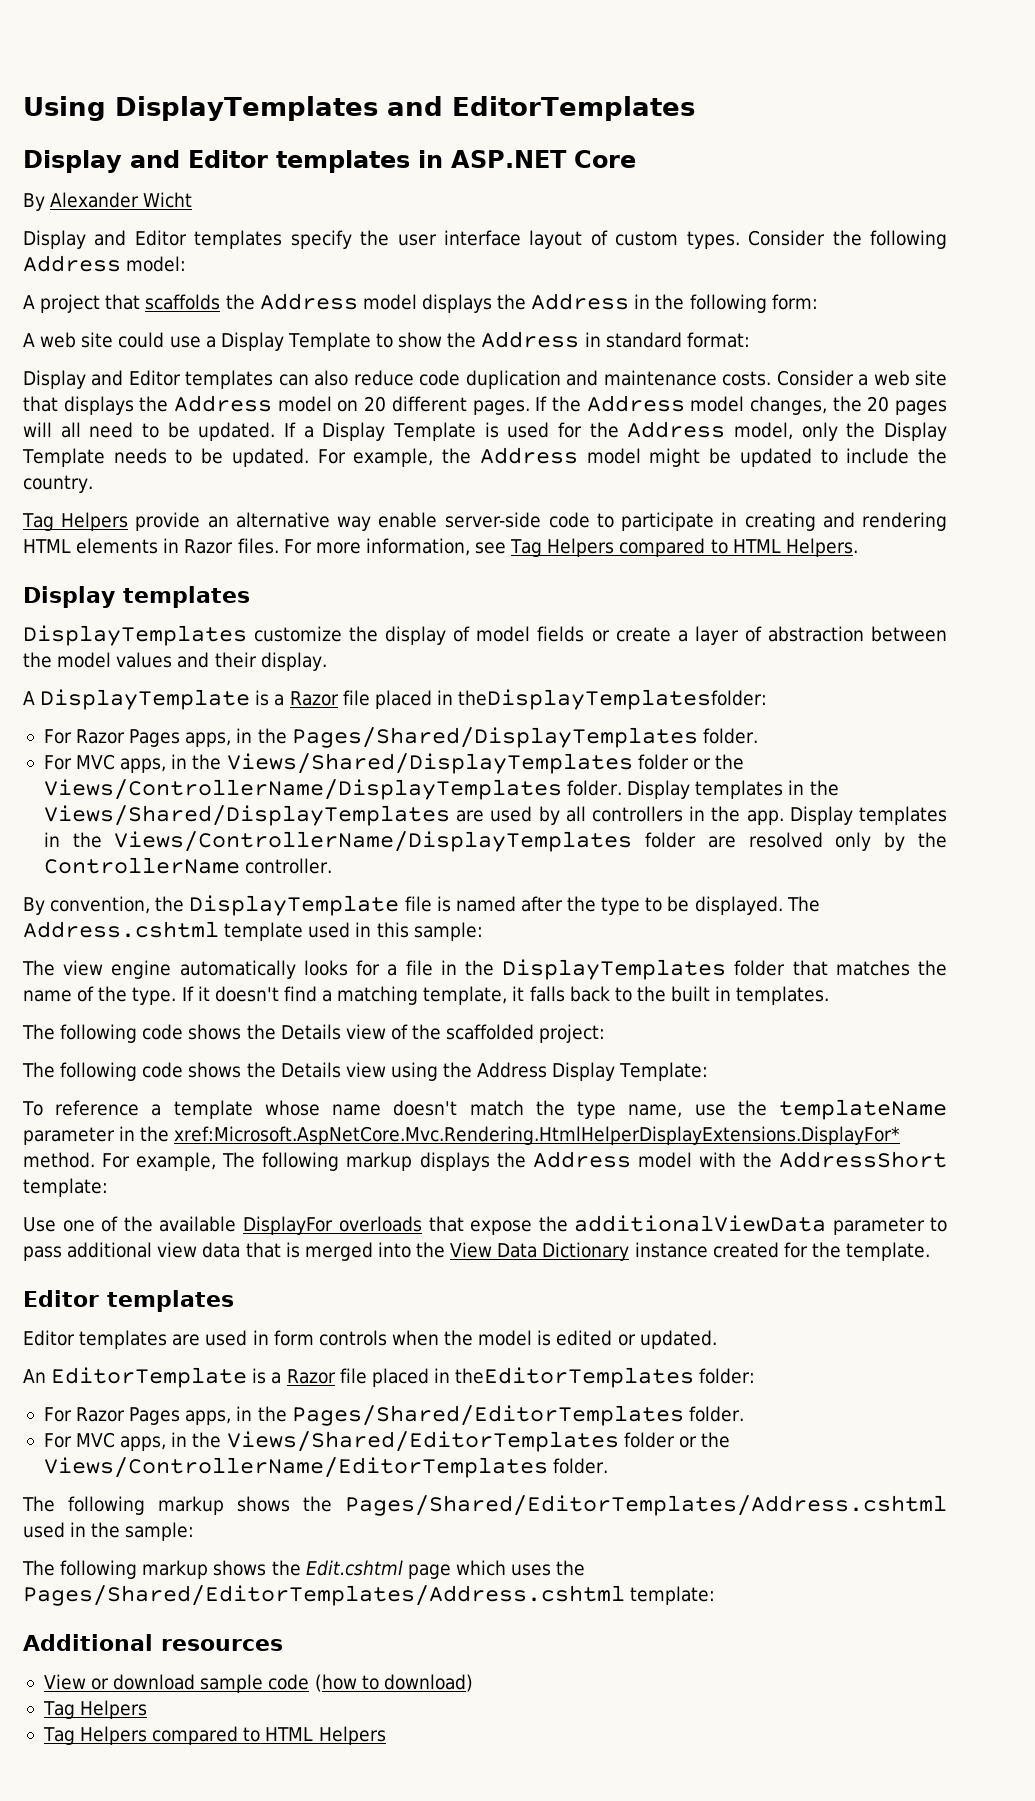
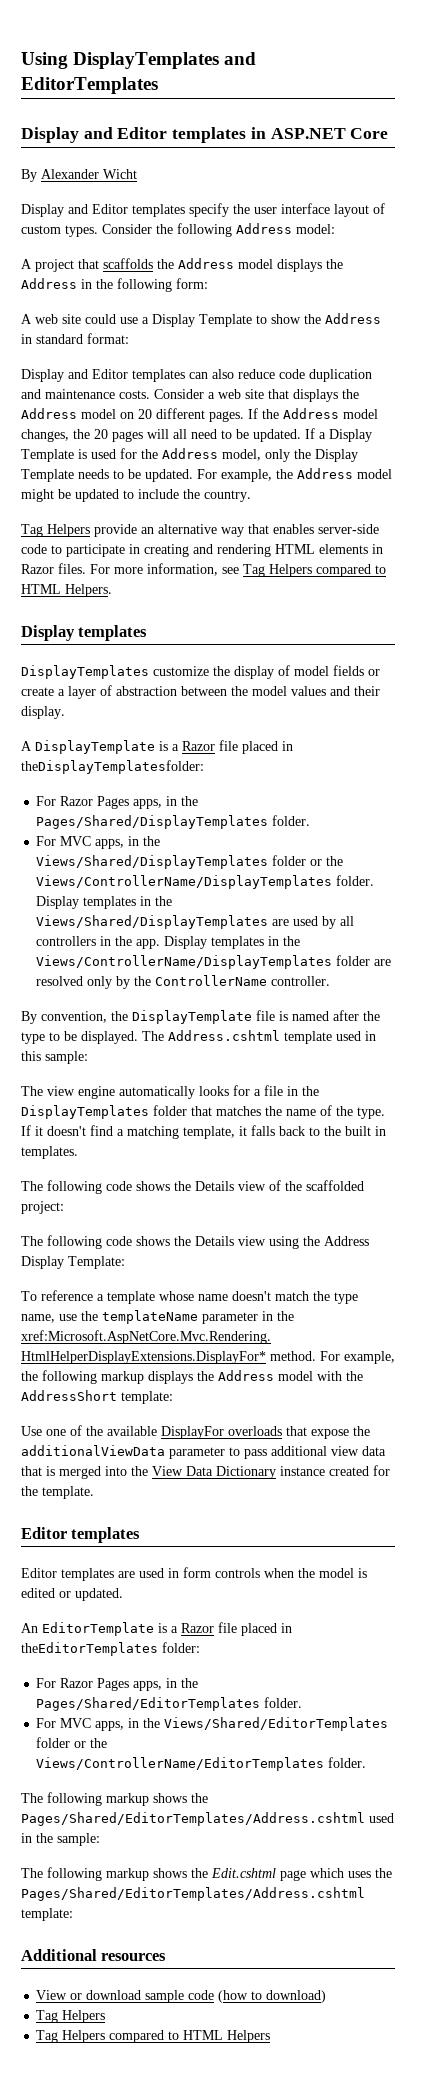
[378,512,438,528] enable -> [248,524,314,534] that enables
[222,1152,256,1168] The -> [21,1371,38,1381] the

